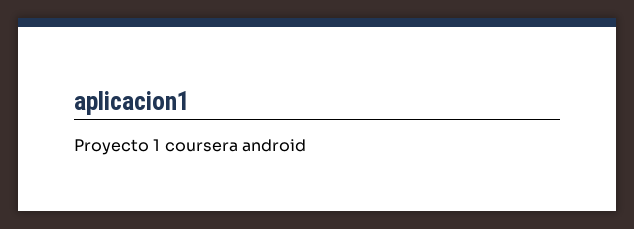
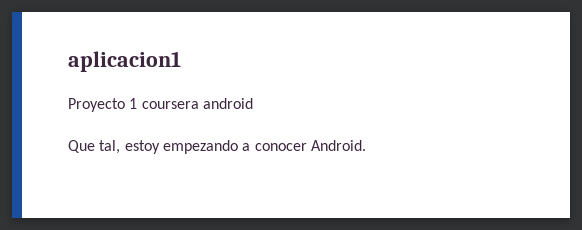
(306, 145) none -> [68,140,366,154] // Que tal, estoy empezando a conocer Android.

